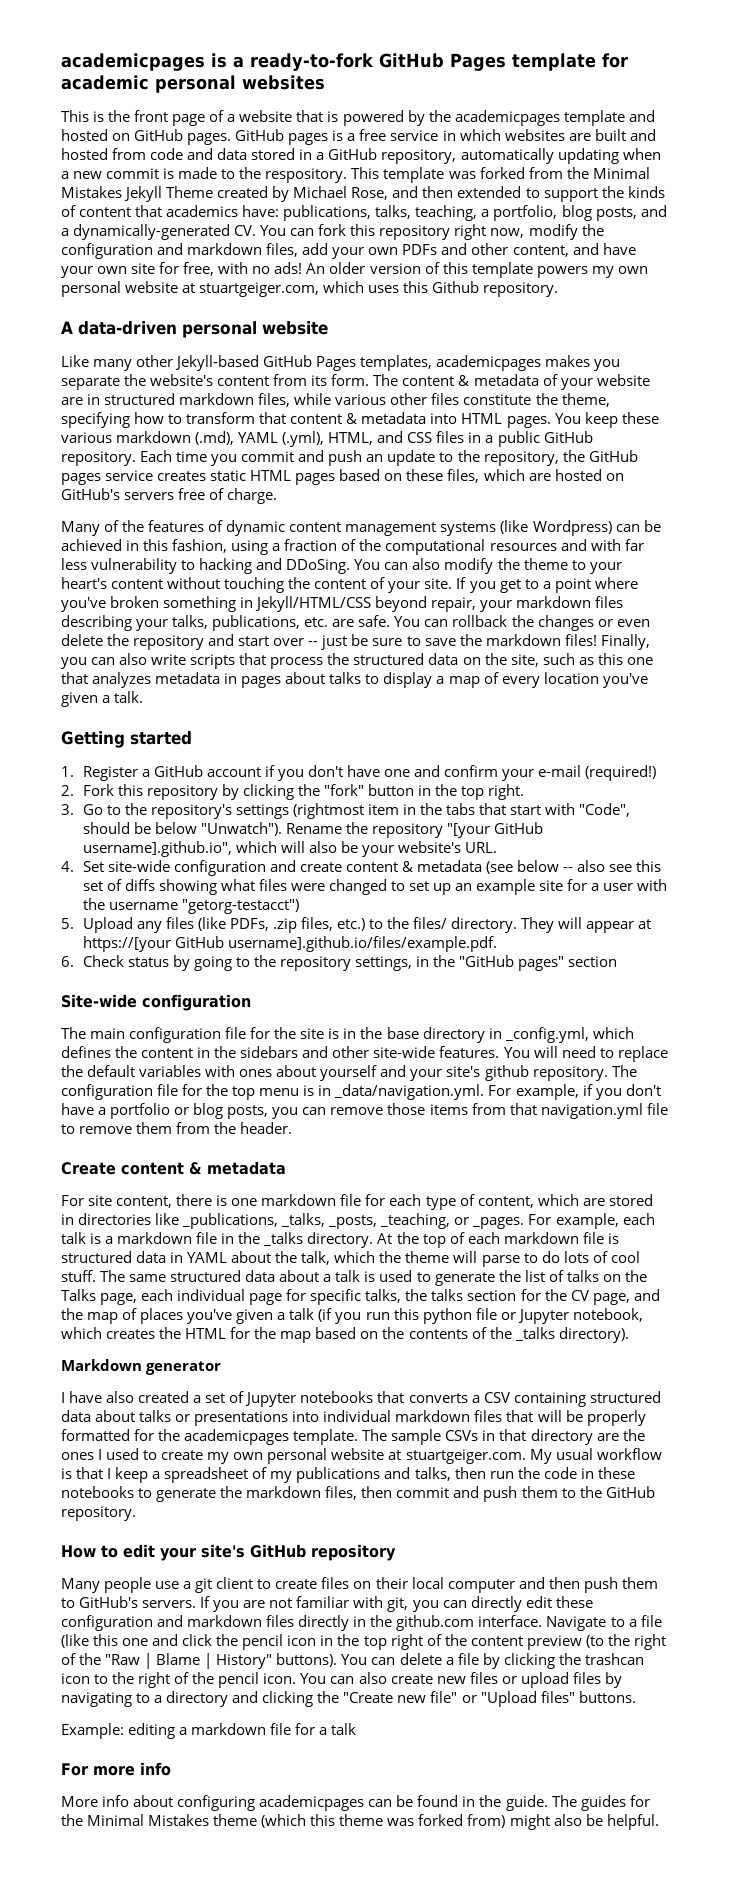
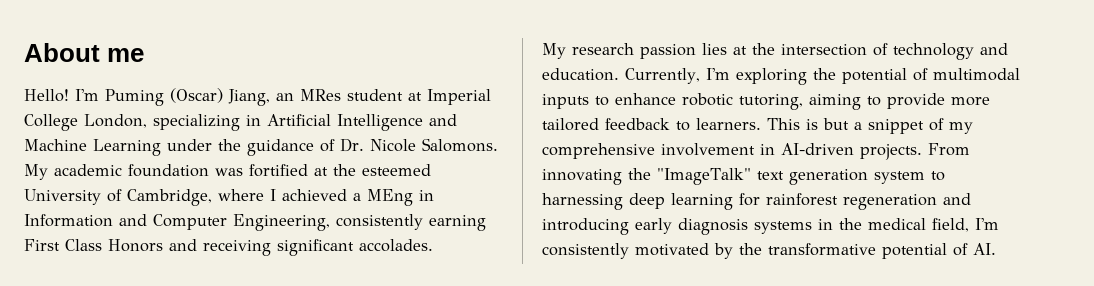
[61,53,628,71] [61,75,325,93] [61,110,655,126] [61,129,656,145] [61,148,661,164] [61,167,650,183] [61,186,665,202] [61,205,667,221] [61,224,604,240] [61,243,636,259] [61,262,648,278] [61,281,559,297] [61,321,328,338] [61,355,621,371] [61,374,650,390] [61,393,610,407] [61,412,659,428] [61,431,593,447] [61,450,638,466] [61,469,624,485] [61,488,278,504] [61,520,661,536] [61,539,644,555] [61,558,622,574] [61,577,638,593] [61,596,624,612] [61,615,650,631] [61,634,650,650] [61,653,653,669] [61,672,648,688] [61,691,144,707] [61,731,192,748] [61,765,657,781] [61,784,525,800] [61,803,631,819] [82,822,543,838] [82,841,497,857] [61,860,662,876] [82,879,668,895] [82,898,299,914] [61,917,652,933] [82,936,497,952] [61,955,618,971] [61,994,251,1011] [61,1027,634,1043] [61,1046,668,1062] [61,1065,637,1081] [61,1084,661,1100] [61,1103,668,1119] [61,1122,293,1134] [61,1161,286,1175] [61,1194,653,1210] [61,1213,655,1229] [61,1232,619,1248] [61,1251,640,1267] [61,1270,647,1286] [61,1289,660,1305] [61,1308,643,1324] [61,1327,629,1343] [61,1359,222,1375] [61,1391,661,1407] [61,1410,646,1426] [61,1429,645,1445] [61,1448,662,1464] [61,1467,635,1483] [61,1486,655,1502] [61,1506,136,1521] [61,1544,396,1561] [61,1577,658,1593] [61,1596,593,1612] [61,1615,662,1631] [61,1634,666,1650] [61,1653,644,1669] [61,1672,622,1688] [61,1691,636,1707] [61,1723,357,1739] [61,1762,171,1776] [61,1795,650,1811] [61,1814,659,1830] academicpages is a ready-to-fork GitHub Pages template for academic personal websites // This is the front page of a website that is powered by the academicpages template and hosted on GitHub pages. GitHub pages is a free service in which websites are built and hosted from code and data stored in a GitHub repository, automatically updating when a new commit is made to the respository. This template was forked from the Minimal Mistakes Jekyll Theme created by Michael Rose, and then extended to support the kinds of content that academics have: publications, talks, teaching, a portfolio, blog posts, and a dynamically-generated CV. You can fork this repository right now, modify the configuration and markdown files, add your own PDFs and other content, and have your own site for free, with no ads! An older version of this template powers my own personal website at stuartgeiger.com, which uses this Github repository. // A data-driven personal website // Like many other Jekyll-based GitHub Pages templates, academicpages makes you separate the website's content from its form. The content & metadata of your website are in structured markdown files, while various other files constitute the theme, specifying how to transform that content & metadata into HTML pages. You keep these various markdown (.md), YAML (.yml), HTML, and CSS files in a public GitHub repository. Each time you commit and push an update to the repository, the GitHub pages service creates static HTML pages based on these files, which are hosted on GitHub's servers free of charge. // Many of the features of dynamic content management systems (like Wordpress) can be achieved in this fashion, using a fraction of the computational resources and with far less vulnerability to hacking and DDoSing. You can also modify the theme to your heart's content without touching the content of your site. If you get to a point where you've broken something in Jekyll/HTML/CSS beyond repair, your markdown files describing your talks, publications, etc. are safe. You can rollback the changes or even delete the repository and start over -- just be sure to save the markdown files! Finally, you can also write scripts that process the structured data on the site, such as this one that analyzes metadata in pages about talks to display a map of every location you've given a talk. // Getting started // 1. Register a GitHub account if you don't have one and confirm your e-mail (required!) // 2. Fork this repository by clicking the "fork" button in the top right. // 3. Go to the repository's settings (rightmost item in the tabs that start with "Code", should be below "Unwatch"). Rename the repository "[your GitHub username].github.io", which will also be your website's URL. // 4. Set site-wide configuration and create content & metadata (see below -- also see this set of diffs showing what files were changed to set up an example site for a user with the username "getorg-testacct") // 5. Upload any files (like PDFs, .zip files, etc.) to the files/ directory. They will appear at https://[your GitHub username].github.io/files/example.pdf. // 6. Check status by going to the repository settings, in the "GitHub pages" section // Site-wide configuration // The main configuration file for the site is in the base directory in _config.yml, which defines the content in the sidebars and other site-wide features. You will need to replace the default variables with ones about yourself and your site's github repository. The configuration file for the top menu is in _data/navigation.yml. For example, if you don't have a portfolio or blog posts, you can remove those items from that navigation.yml file to remove them from the header. // Create content & metadata // For site content, there is one markdown file for each type of content, which are stored in directories like _publications, _talks, _posts, _teaching, or _pages. For example, each talk is a markdown file in the _talks directory. At the top of each markdown file is structured data in YAML about the talk, which the theme will parse to do lots of cool stuff. The same structured data about a talk is used to generate the list of talks on the Talks page, each individual page for specific talks, the talks section for the CV page, and the map of places you've given a talk (if you run this python file or Jupyter notebook, which creates the HTML for the map based on the contents of the _talks directory). // Markdown generator // I have also created a set of Jupyter notebooks that converts a CSV containing structured data about talks or presentations into individual markdown files that will be properly formatted for the academicpages template. The sample CSVs in that directory are the ones I used to create my own personal website at stuartgeiger.com. My usual workflow is that I keep a spreadsheet of my publications and talks, then run the code in these notebooks to generate the markdown files, then commit and push them to the GitHub repository. // How to edit your site's GitHub repository // Many people use a git client to create files on their local computer and then push them to GitHub's servers. If you are not familiar with git, you can directly edit these configuration and markdown files directly in the github.com interface. Navigate to a file (like this one and click the pencil icon in the top right of the content preview (to the right of the "Raw | Blame | History" buttons). You can delete a file by clicking the trashcan icon to the right of the pencil icon. You can also create new files or upload files by navigating to a directory and clicking the "Create new file" or "Upload files" buttons. // Example: editing a markdown file for a talk // For more info // More info about configuring academicpages can be found in the guide. The guides for the Minimal Mistakes theme (which this theme was forked from) might also be helpful. -> [24,43,145,62] [24,88,491,106] [24,114,457,131] [24,138,498,156] [24,164,431,180] [24,189,434,206] [24,214,486,231] [24,239,433,256] [542,43,1008,60] [542,68,1020,85] [542,93,990,110] [542,118,973,134] [542,143,970,160] [542,168,945,185] [542,193,971,210] [542,218,999,235] [542,243,996,259] About me // Hello! I'm Puming (Oscar) Jiang, an MRes student at Imperial College London, specializing in Artificial Intelligence and Machine Learning under the guidance of Dr. Nicole Salomons. My academic foundation was fortified at the esteemed University of Cambridge, where I achieved a MEng in Information and Computer Engineering, consistently earning First Class Honors and receiving significant accolades. // My research passion lies at the intersection of technology and education. Currently, I'm exploring the potential of multimodal inputs to enhance robotic tutoring, aiming to provide more tailored feedback to learners. This is but a snippet of my comprehensive involvement in AI-driven projects. From innovating the "ImageTalk" text generation system to harnessing deep learning for rainforest regeneration and introducing early diagnosis systems in the medical field, I'm consistently motivated by the transformative potential of AI.

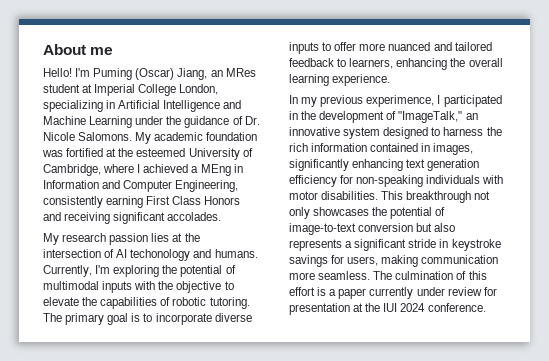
[893,43,1008,60] [542,68,619,81] technology and education. -> [116,249,258,261] AI techonology and humans.
[595,93,990,110] [542,118,973,134] [542,143,970,160] [542,168,945,185] [542,193,971,210] [542,218,999,235] [542,243,996,259] to enhance robotic tutoring, aiming to provide more tailored feedback to learners. This is but a snippet of my comprehensive involvement in AI-driven projects. From innovating the "ImageTalk" text generation system to harnessing deep learning for rainforest regeneration and introducing early diagnosis systems in the medical field, I'm consistently motivated by the transformative potential of AI. -> [134,281,234,293] [43,297,250,309] [43,313,252,325] [289,42,492,54] [289,58,503,70] [289,74,391,86] [289,95,502,107] [289,111,478,123] [289,127,502,139] [289,143,474,155] [289,159,480,171] [289,175,504,187] [289,191,491,203] [289,207,446,219] [289,223,456,235] [289,239,501,251] [289,255,499,267] [289,271,487,280] [289,287,497,299] [289,303,486,315] with the objective to elevate the capabilities of robotic tutoring. The primary goal is to incorporate diverse inputs to offer more nuanced and tailored feedback to learners, enhancing the overall learning experience. // In my previous experimence, I participated in the development of "ImageTalk," an innovative system designed to harness the rich information contained in images, significantly enhancing text generation efficiency for non-speaking individuals with motor disabilities. This breakthrough not only showcases the potential of image-to-text conversion but also represents a significant stride in keystroke savings for users, making communication more seamless. The culmination of this effort is a paper currently under review for presentation at the IUI 2024 conference.

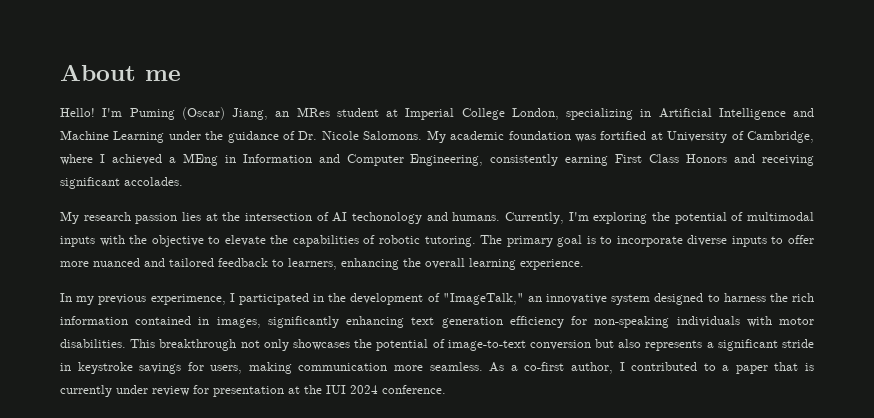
[118,148,186,157] the esteemed -> (663, 136) none
[373,271,487,280] [289,287,367,299] The culmination of this effort is a paper -> [489,362,814,374] As a co-first author, I contributed to a paper that is

